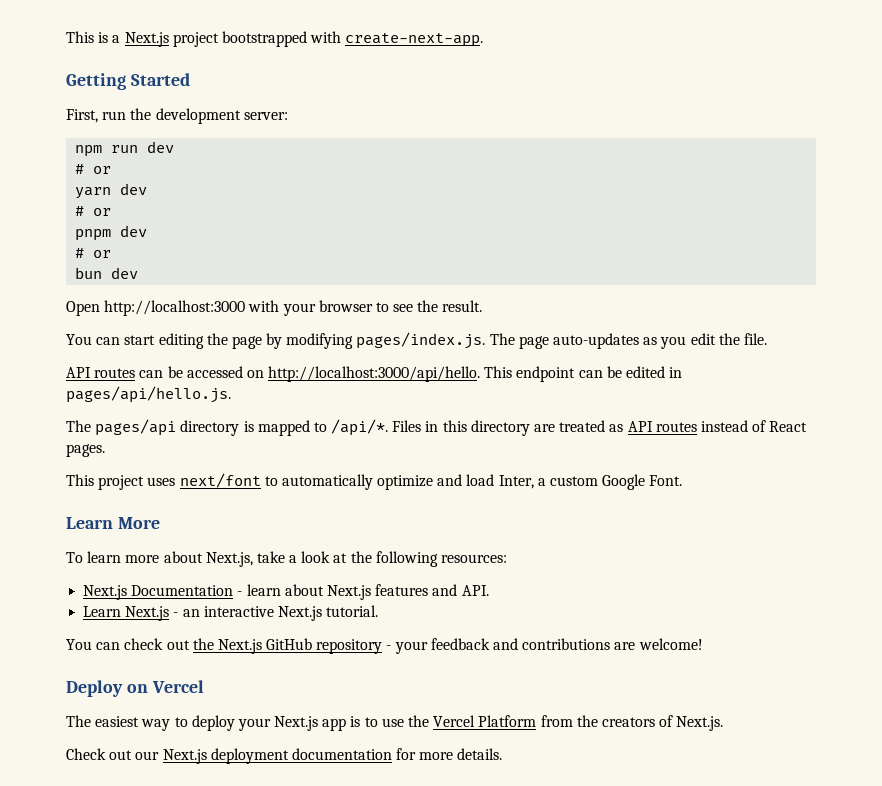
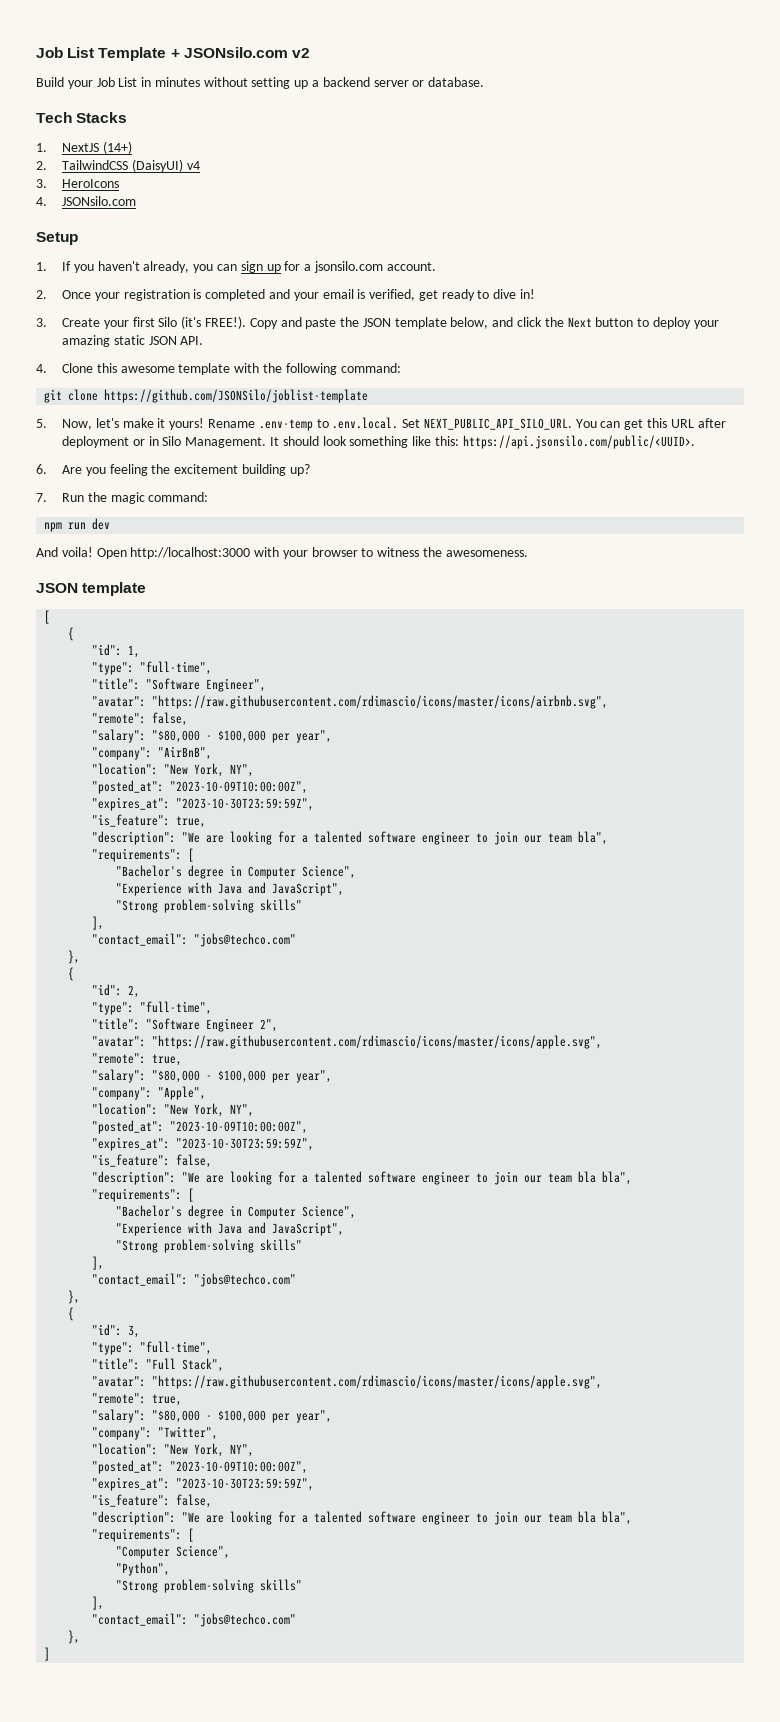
[66,31,484,47] [66,73,190,90] [66,108,288,124] [75,141,175,157] [75,164,112,174] [75,183,148,199] [75,206,112,216] [75,225,148,241] [75,248,112,258] [75,267,139,279] This is a Next.js project bootstrapped with create-next-app. // Getting Started // First, run the development server: // npm run dev // # or // yarn dev // # or // pnpm dev // # or // bun dev // -> [36,47,310,61] [36,77,485,89] [36,112,128,123] [36,141,132,154] [36,159,200,172] [36,179,120,188] [36,196,137,206] [36,232,78,245] [36,261,436,273] [36,289,536,301] [36,316,719,329] [62,335,204,347] [36,363,401,375] [44,389,369,403] [36,417,726,431] [62,435,695,449] [36,464,310,476] [36,492,209,504] [44,518,111,532] [36,547,93,557] Job List Template + JSONsilo.com v2 // Build your Job List in minutes without setting up a backend server or database. // Tech Stacks // 1. NextJS (14+) // 2. TailwindCSS (DaisyUI) v4 // 3. HeroIcons // 4. JSONsilo.com // Setup // 1. If you haven't already, you can sign up for a jsonsilo.com account. // 2. Once your registration is completed and your email is verified, get ready to dive in! // 3. Create your first Silo (it's FREE!). Copy and paste the JSON template below, and click the Next button to deploy your amazing static JSON API. // 4. Clone this awesome template with the following command: // git clone https://github.com/JSONSilo/joblist-template // 5. Now, let's make it yours! Rename .env-temp to .env.local. Set NEXT_PUBLIC_API_SILO_URL. You can get this URL after deployment or in Silo Management. It should look something like this: https://api.jsonsilo.com/public/<UUID>. // 6. Are you feeling the excitement building up? // 7. Run the magic command: // npm run dev // And voila!
[393,300,483,312] [66,332,767,349] [66,366,683,382] [66,386,231,403] [66,419,808,436] [66,444,105,457] [66,473,683,490] [66,517,160,529] [66,551,508,567] [83,584,489,600] [83,605,379,621] [66,638,703,654] [66,680,204,697] [66,715,724,731] [66,748,503,764] see the result. // You can start editing the page by modifying pages/index.js. The page auto-updates as you edit the file. // API routes can be accessed on http://localhost:3000/api/hello. This endpoint can be edited in pages/api/hello.js. // The pages/api directory is mapped to /api/*. Files in this directory are treated as API routes instead of React pages. // This project uses next/font to automatically optimize and load Inter, a custom Google Font. // Learn More // To learn more about Next.js, take a look at the following resources: // Next.js Documentation - learn about Next.js features and API. // Learn Next.js - an interactive Next.js tutorial. // You can check out the Next.js GitHub repository - your feedback and contributions are welcome! // Deploy on Vercel // The easiest way to deploy your Next.js app is to use the Vercel Platform from the creators of Next.js. // Check out our Next.js deployment documentation for more details. -> [377,547,528,557] [36,582,147,596] [44,610,51,624] [68,627,75,641] [92,644,141,658] [92,661,213,675] [92,678,267,692] [92,695,609,709] [92,712,189,726] [92,729,333,743] [92,746,213,760] [92,763,255,777] [92,780,309,794] [92,797,315,811] [92,814,207,828] [92,831,609,845] [92,848,195,862] [116,865,357,879] [116,882,345,896] [116,899,303,913] [92,916,105,930] [92,933,297,947] [68,950,81,964] [68,967,75,981] [92,984,141,998] [92,1001,213,1015] [92,1018,279,1032] [92,1035,603,1049] [92,1053,183,1066] [92,1069,333,1083] [92,1086,207,1100] [92,1103,255,1117] [92,1120,309,1134] [92,1137,315,1151] [92,1154,213,1168] [92,1171,633,1185] [92,1188,195,1202] [116,1205,357,1219] [116,1222,345,1236] [116,1239,303,1253] [92,1256,105,1270] [92,1273,297,1287] [68,1290,81,1304] [68,1307,75,1321] [92,1324,141,1338] [92,1341,213,1355] [92,1358,225,1372] [92,1375,603,1389] [92,1393,183,1406] [92,1409,333,1423] [92,1426,219,1440] [92,1443,255,1457] [92,1460,309,1474] [92,1477,315,1491] [92,1494,213,1508] [92,1511,633,1525] [92,1528,195,1542] [116,1545,231,1559] [116,1562,171,1576] [116,1579,303,1593] [92,1596,105,1610] [92,1613,297,1627] [68,1630,81,1644] [44,1647,51,1661] witness the awesomeness. // JSON template // [ // { // "id": 1, // "type": "full-time", // "title": "Software Engineer", // "avatar": "https://raw.githubusercontent.com/rdimascio/icons/master/icons/airbnb.svg", // "remote": false, // "salary": "$80,000 - $100,000 per year", // "company": "AirBnB", // "location": "New York, NY", // "posted_at": "2023-10-09T10:00:00Z", // "expires_at": "2023-10-30T23:59:59Z", // "is_feature": true, // "description": "We are looking for a talented software engineer to join our team bla", // "requirements": [ // "Bachelor's degree in Computer Science", // "Experience with Java and JavaScript", // "Strong problem-solving skills" // ], // "contact_email": "jobs@techco.com" // }, // { // "id": 2, // "type": "full-time", // "title": "Software Engineer 2", // "avatar": "https://raw.githubusercontent.com/rdimascio/icons/master/icons/apple.svg", // "remote": true, // "salary": "$80,000 - $100,000 per year", // "company": "Apple", // "location": "New York, NY", // "posted_at": "2023-10-09T10:00:00Z", // "expires_at": "2023-10-30T23:59:59Z", // "is_feature": false, // "description": "We are looking for a talented software engineer to join our team bla bla", // "requirements": [ // "Bachelor's degree in Computer Science", // "Experience with Java and JavaScript", // "Strong problem-solving skills" // ], // "contact_email": "jobs@techco.com" // }, // { // "id": 3, // "type": "full-time", // "title": "Full Stack", // "avatar": "https://raw.githubusercontent.com/rdimascio/icons/master/icons/apple.svg", // "remote": true, // "salary": "$80,000 - $100,000 per year", // "company": "Twitter", // "location": "New York, NY", // "posted_at": "2023-10-09T10:00:00Z", // "expires_at": "2023-10-30T23:59:59Z", // "is_feature": false, // "description": "We are looking for a talented software engineer to join our team bla bla", // "requirements": [ // "Computer Science", // "Python", // "Strong problem-solving skills" // ], // "contact_email": "jobs@techco.com" // }, // ]

